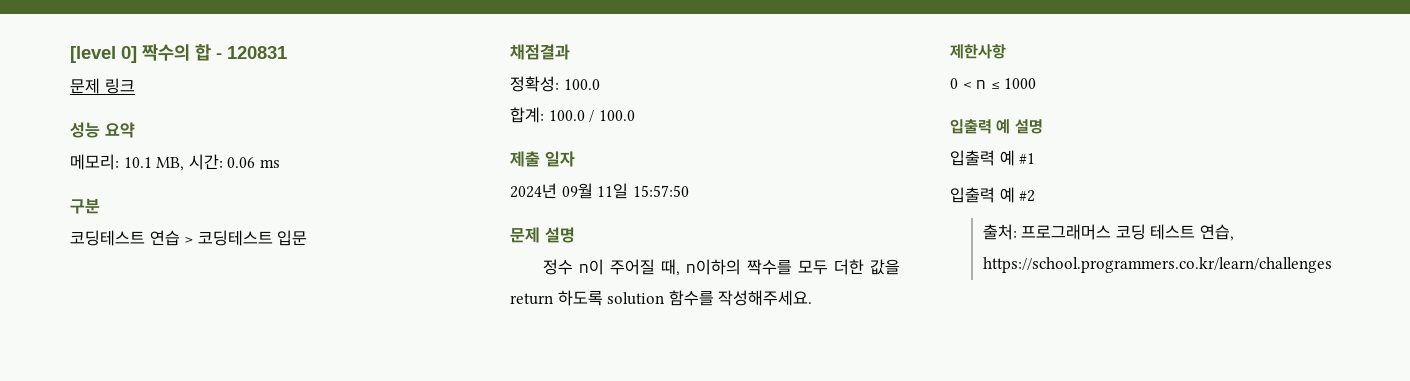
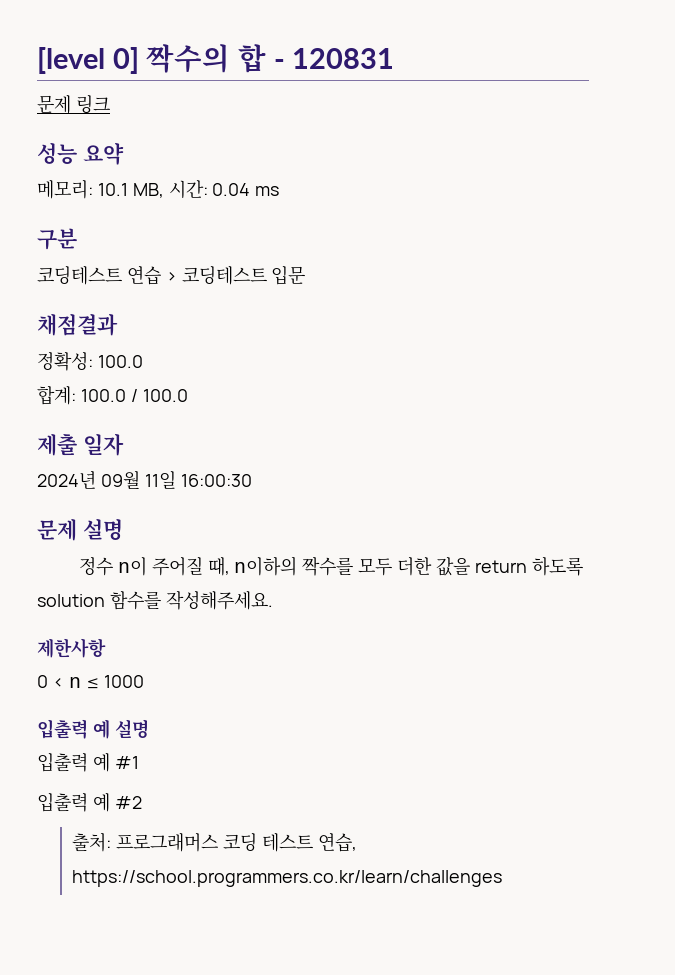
[227,157,256,168] 0.06 -> [212,183,251,196] 0.04
[632,185,689,197] 15:57:50 -> [180,474,252,487] 16:00:30

